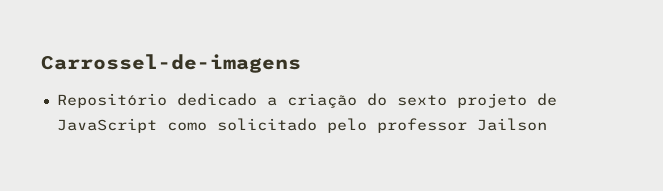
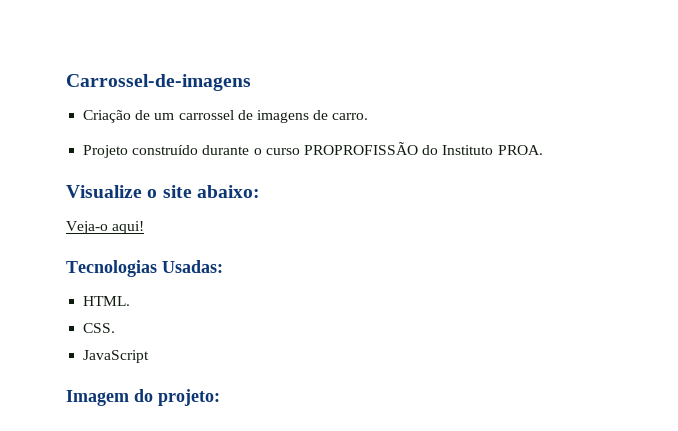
[56,93,557,108] [56,118,547,133] Repositório dedicado a criação do sexto projeto de JavaScript como solicitado pelo professor Jailson -> [83,110,369,123] [83,142,543,158] [66,185,260,198] [66,221,145,234] [66,260,223,277] [83,296,131,306] [83,323,116,333] [83,350,150,363] [66,389,220,406] Criação de um carrossel de imagens de carro. // Projeto construído durante o curso PROPROFISSÃO do Instituto PROA. // Visualize o site abaixo: // Veja-o aqui! // Tecnologias Usadas: // HTML. // CSS. // JavaScript // Imagem do projeto:

